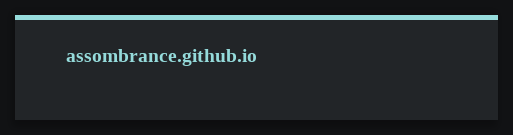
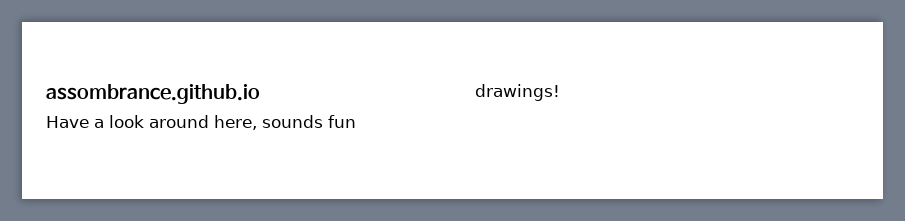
(257, 57) none -> [46,115,356,130] [475,84,560,101] // Have a look around here, sounds fun drawings!

